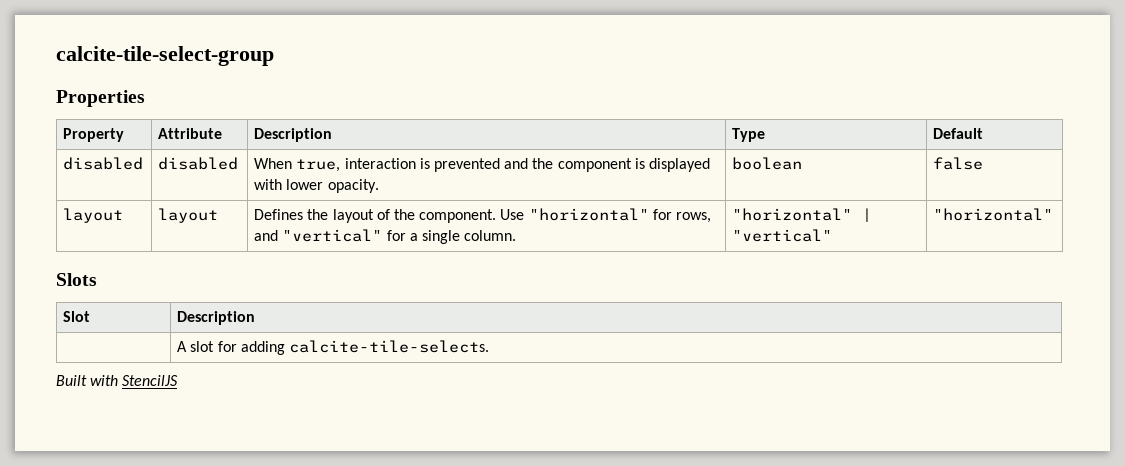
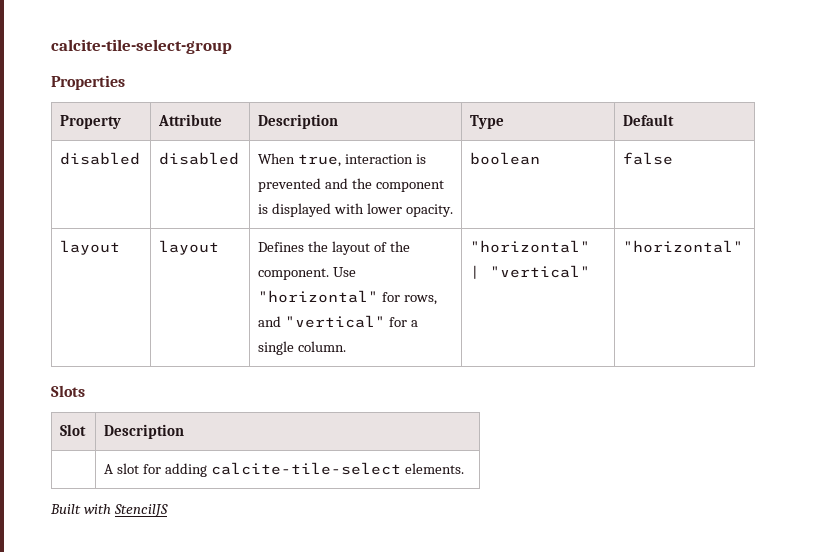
[289,340,490,353] calcite-tile-selects. -> [210,462,464,475] calcite-tile-select elements.

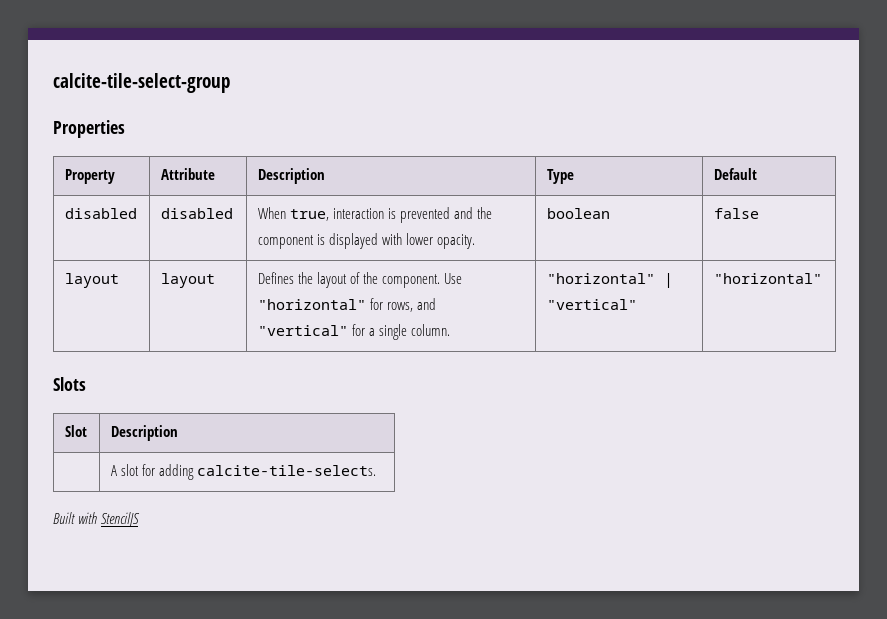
[210,462,464,475] calcite-tile-select elements. -> [197,465,377,476] calcite-tile-selects.

